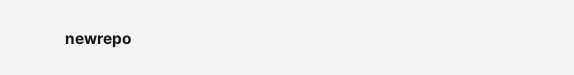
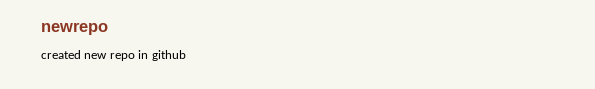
(131, 41) none -> [41,50,186,61] // created new repo in github

